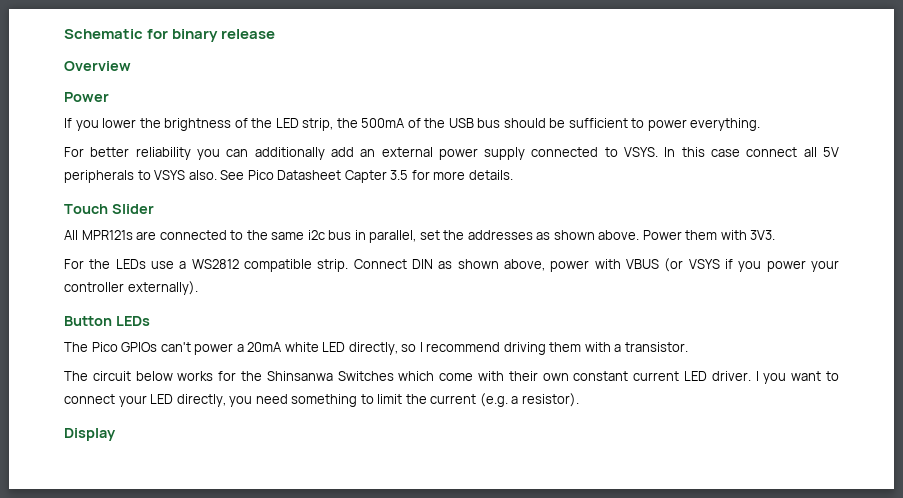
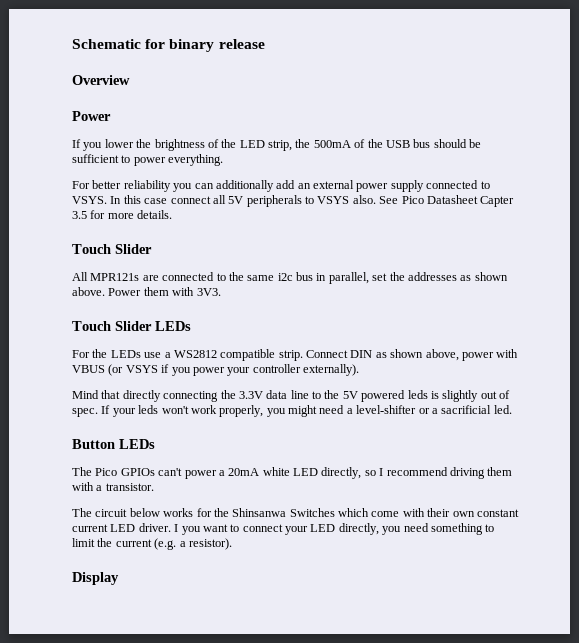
(776, 235) none -> [72,321,191,331] // Touch Slider LEDs
(198, 288) none -> [72,390,510,402] [72,405,512,417] // Mind that directly connecting the 3.3V data line to the 5V powered leds is slightly out of spec. If your leds won't work properly, you might need a level-shifter or a sacrificial led.

